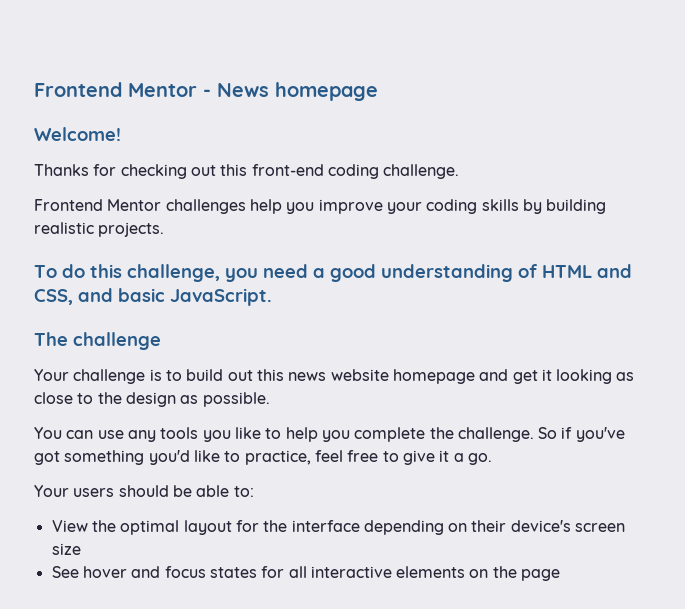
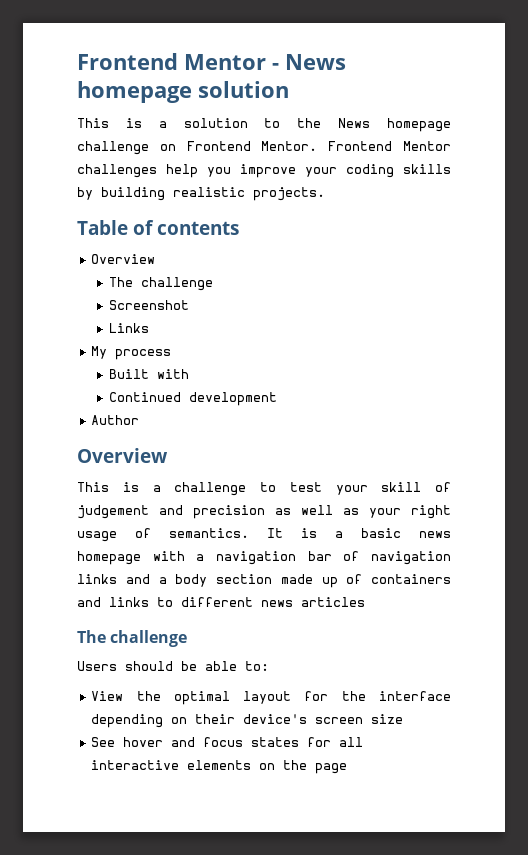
[34,127,121,141] [34,164,460,179] // Welcome! // Thanks for checking out this front-end coding challenge. // -> [198,81,289,98] [77,118,451,132] [77,141,318,155] solution // This is a solution to the News homepage challenge on Frontend Mentor.
[34,264,632,282] [34,288,272,306] [34,332,161,350] [34,369,635,384] [34,392,270,407] [34,427,625,442] [34,450,492,465] [34,485,115,497] To do this challenge, you need a good understanding of HTML and CSS, and basic JavaScript. // The challenge // Your challenge is to build out this news website homepage and get it looking as close to the design as possible. // You can use any tools you like to help you complete the challenge. So if you've got something you'd like to practice, feel free to give it a go. // Your users -> [77,220,239,235] [91,254,156,264] [108,277,213,291] [108,300,189,310] [108,323,149,333] [91,346,172,360] [108,369,189,379] [108,392,277,406] [91,415,140,425] [77,448,168,463] [77,482,451,496] [77,505,451,519] [77,528,451,542] [77,551,451,565] [77,574,451,588] [77,597,365,607] [77,630,188,647] [77,661,117,671] Table of contents // Overview // The challenge // Screenshot // Links // My process // Built with // Continued development // Author // Overview // This is a challenge to test your skill of judgement and precision as well as your right usage of semantics. It is a basic news homepage with a navigation bar of navigation links and a body section made up of containers and links to different news articles // The challenge // Users

